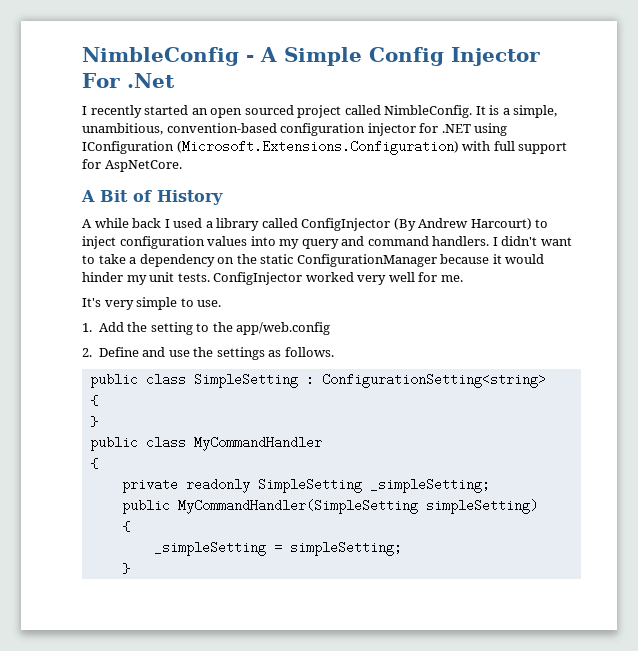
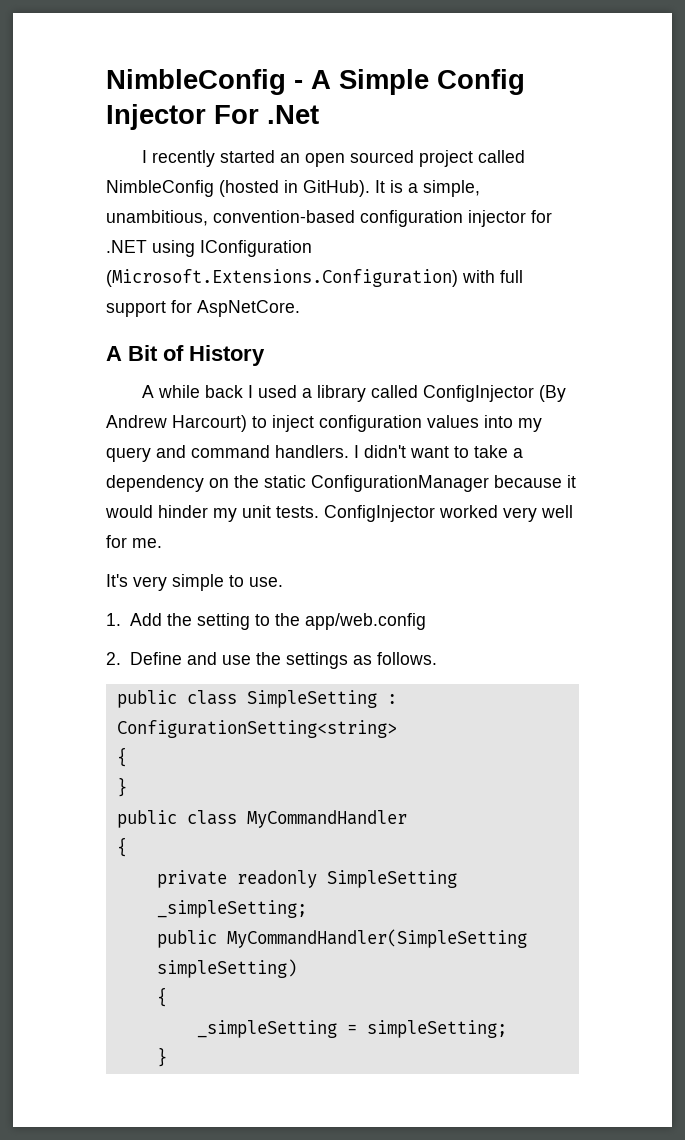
[384,105,473,118] NimbleConfig. -> [106,180,370,197] NimbleConfig (hosted in GitHub).

